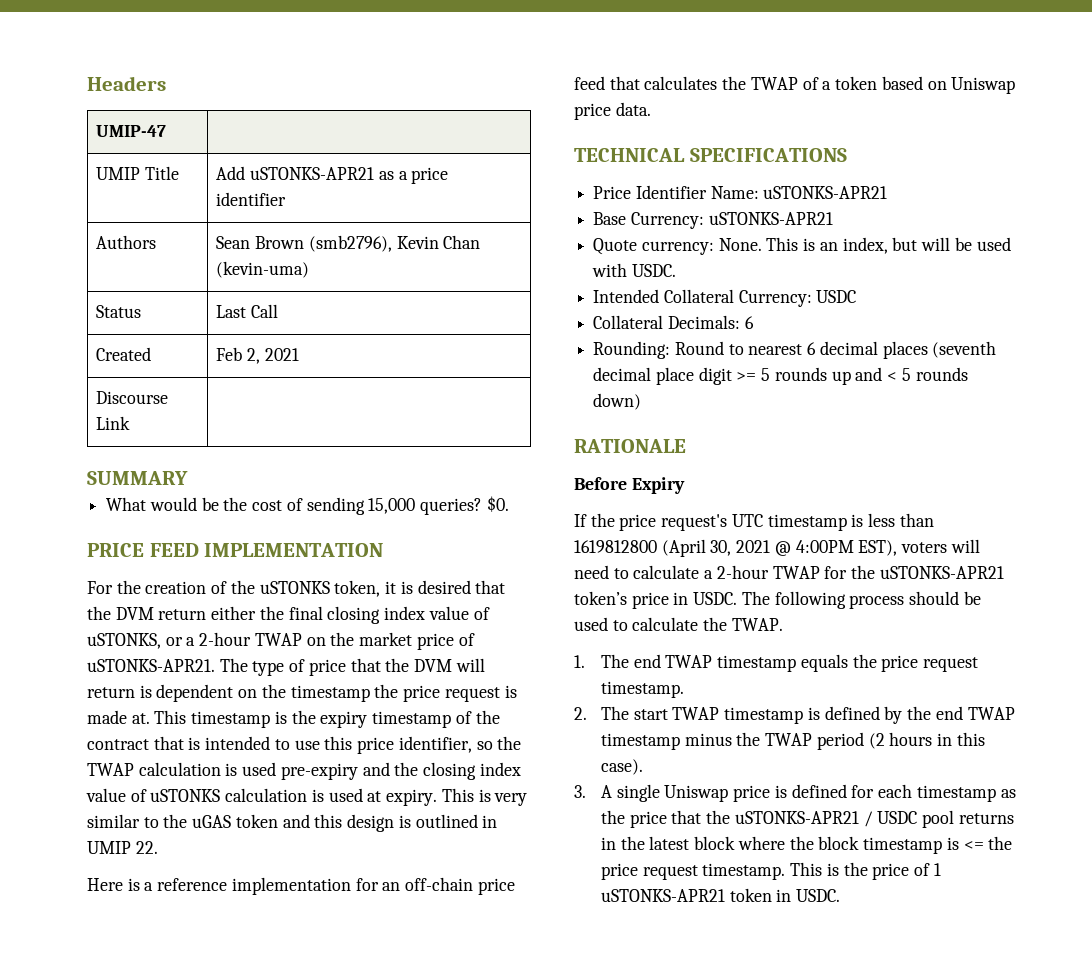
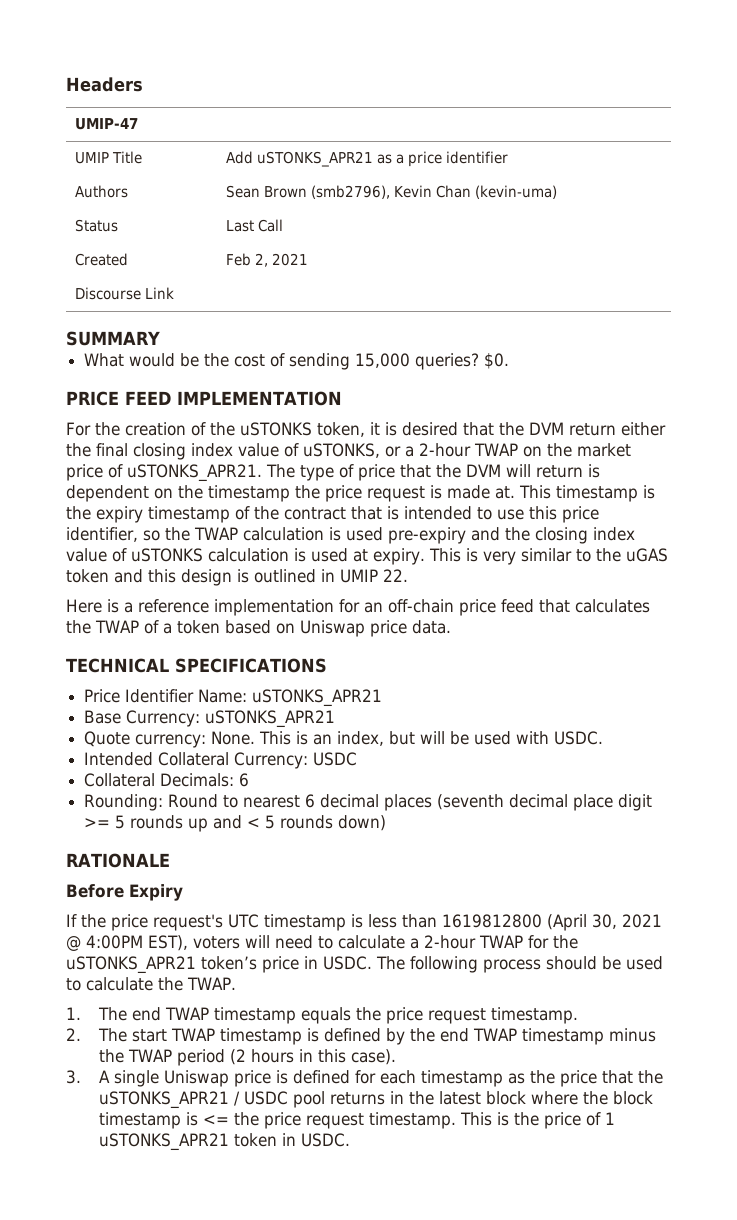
[250,167,375,180] uSTONKS-APR21 -> [257,151,374,167] uSTONKS_APR21
[87,659,215,672] uSTONKS-APR21. -> [127,464,262,482] uSTONKS_APR21.
[763,186,888,199] uSTONKS-APR21 -> [252,689,383,707] uSTONKS_APR21
[708,212,833,225] uSTONKS-APR21 -> [205,710,336,728] uSTONKS_APR21
[879,566,1004,579] uSTONKS-APR21 -> [66,956,196,974] uSTONKS_APR21
[734,811,859,824] uSTONKS-APR21 -> [98,1091,229,1109] uSTONKS_APR21
[601,889,726,902] uSTONKS-APR21 -> [98,1133,229,1151] uSTONKS_APR21

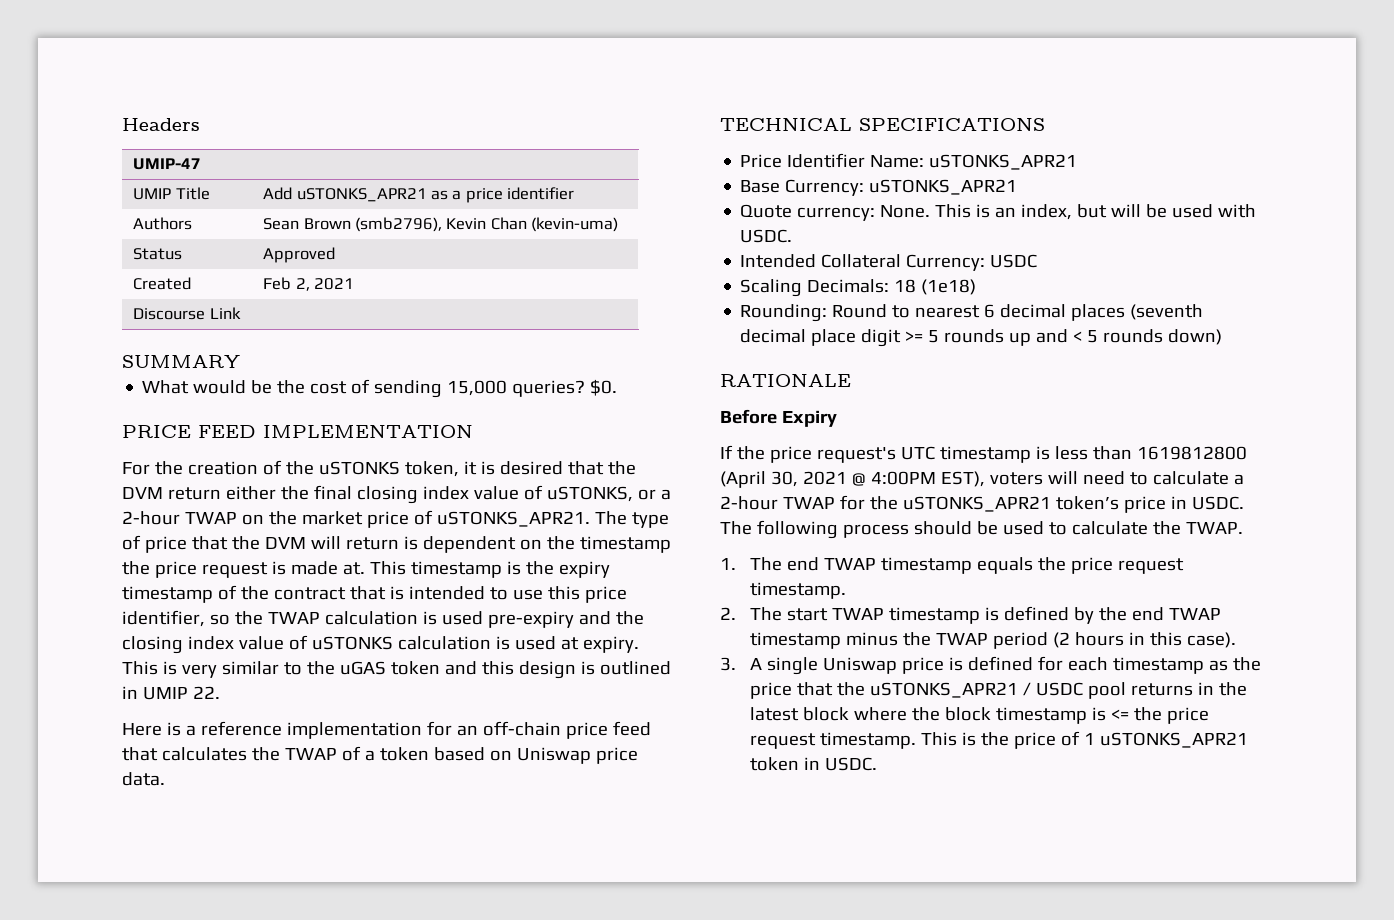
[226,219,284,232] Last Call -> [263,247,336,263] Approved
[84,773,250,787] Collateral Decimals: 6 -> [740,279,977,297] Scaling Decimals: 18 (1e18)

